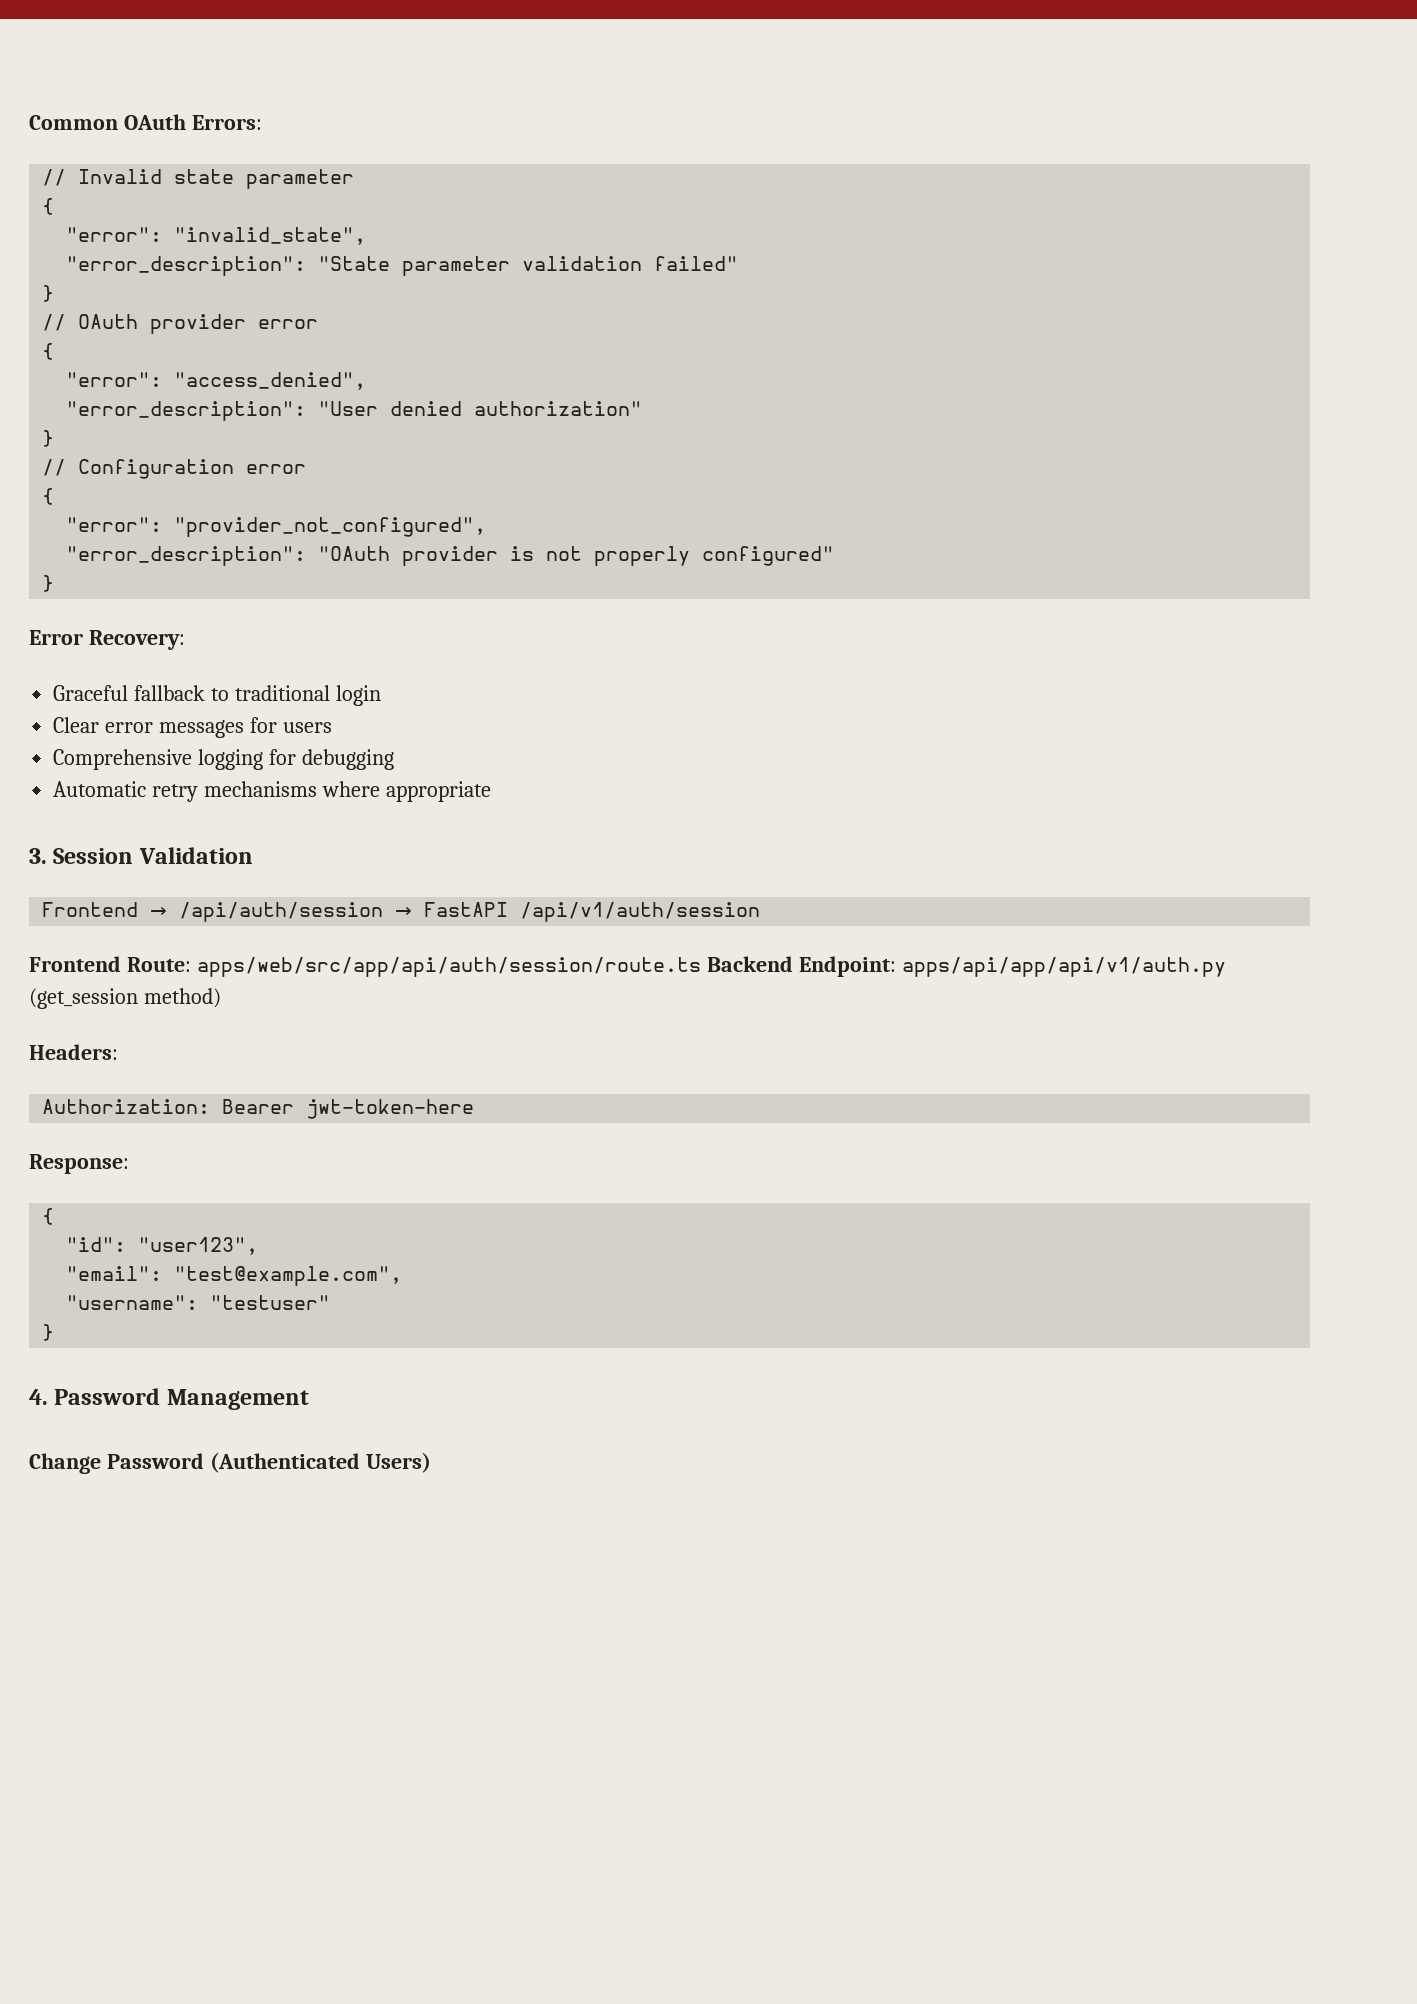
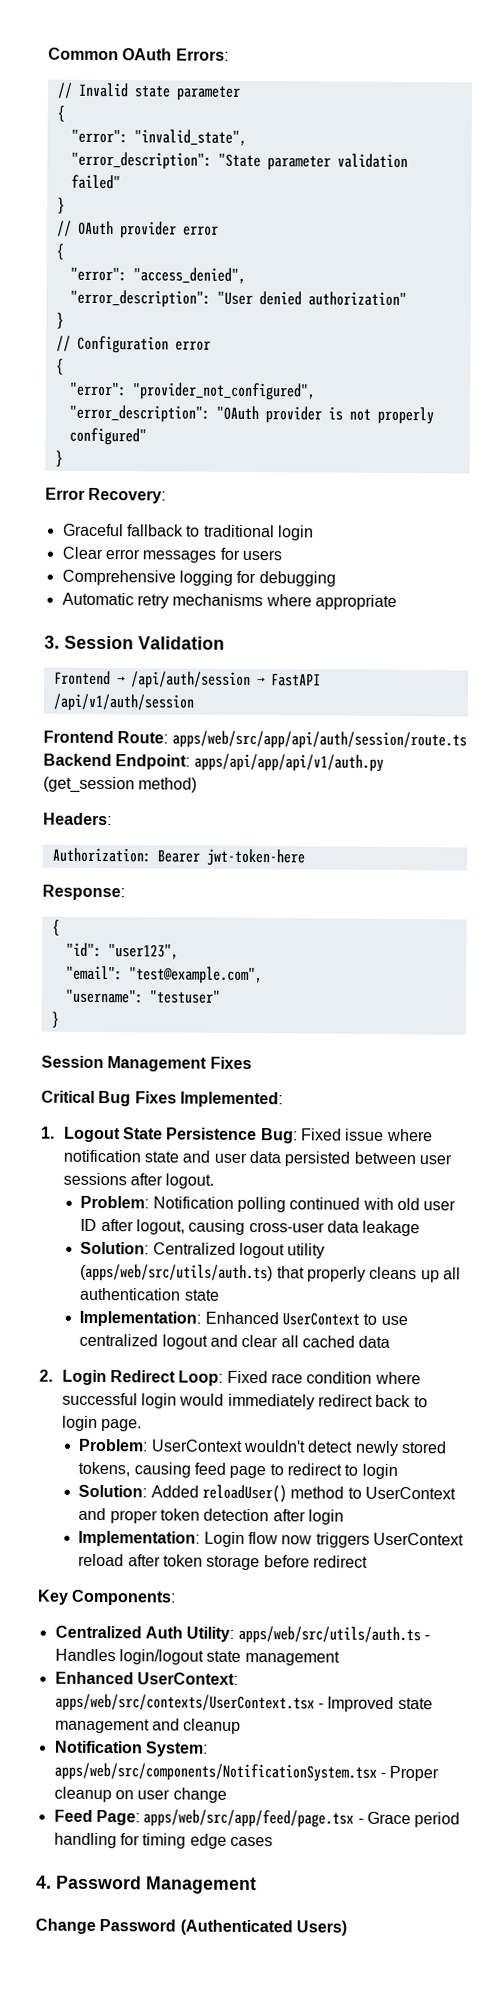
(55, 1332) none -> [41,1055,252,1072] [41,1090,283,1108] [41,1126,433,1144] [62,1149,452,1167] [62,1172,215,1189] [80,1195,457,1213] [80,1218,421,1237] [80,1241,326,1259] [80,1263,461,1283] [79,1287,220,1301] [79,1310,408,1327] [79,1333,391,1350] [39,1369,421,1386] [61,1392,428,1410] [61,1415,143,1432] [78,1438,447,1456] [78,1461,398,1479] [78,1484,456,1503] [78,1507,344,1525] [78,1530,464,1548] [78,1553,368,1571] [37,1589,177,1606] [54,1625,430,1645] [54,1648,340,1666] [54,1671,238,1685] [54,1693,433,1713] [54,1718,242,1734] [53,1740,208,1757] [53,1762,440,1782] [53,1786,227,1803] [53,1809,461,1828] [53,1832,273,1849] // Session Management Fixes // Critical Bug Fixes Implemented: // 1. Logout State Persistence Bug: Fixed issue where notification state and user data persisted between user sessions after logout. // Problem: Notification polling continued with old user ID after logout, causing cross-user data leakage // Solution: Centralized logout utility (apps/web/src/utils/auth.ts) that properly cleans up all authentication state // Implementation: Enhanced UserContext to use centralized logout and clear all cached data // 2. Login Redirect Loop: Fixed race condition where successful login would immediately redirect back to login page. // Problem: UserContext wouldn't detect newly stored tokens, causing feed page to redirect to login // Solution: Added reloadUser() method to UserContext and proper token detection after login // Implementation: Login flow now triggers UserContext reload after token storage before redirect // Key Components: // Centralized Auth Utility: apps/web/src/utils/auth.ts - Handles login/logout state management // Enhanced UserContext: apps/web/src/contexts/UserContext.tsx - Improved state management and cleanup // Notification System: apps/web/src/components/NotificationSystem.tsx - Proper cleanup on user change // Feed Page: apps/web/src/app/feed/page.tsx - Grace period handling for timing edge cases

